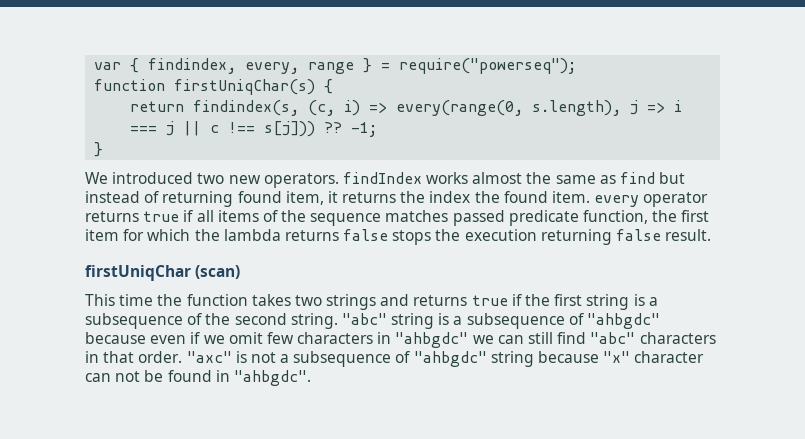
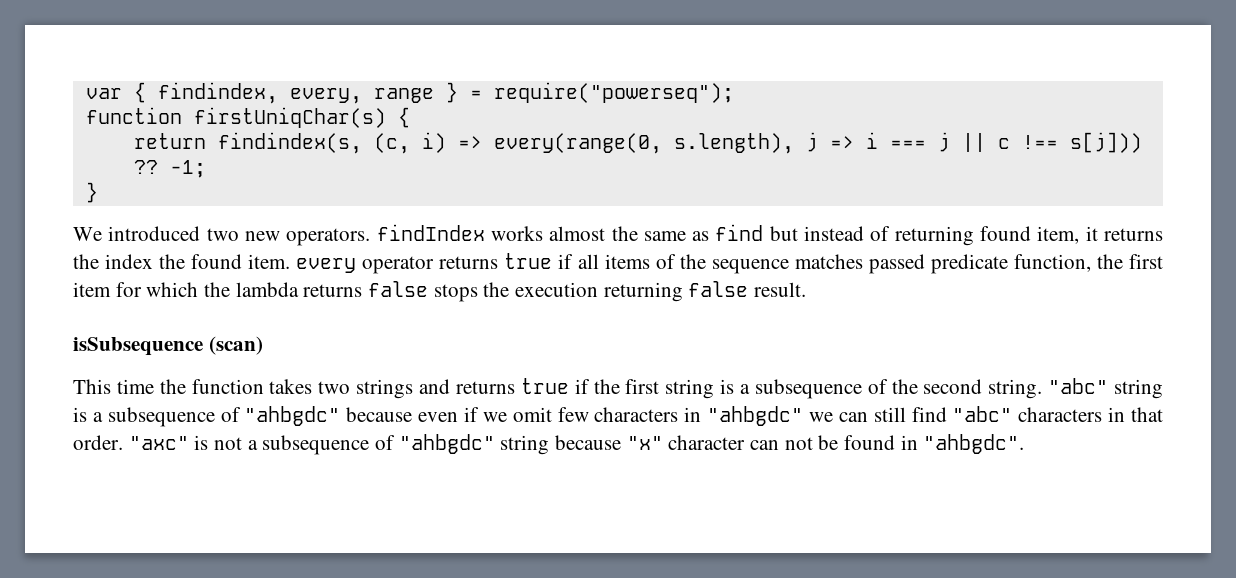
[85,265,191,281] firstUniqChar -> [73,337,203,356] isSubsequence

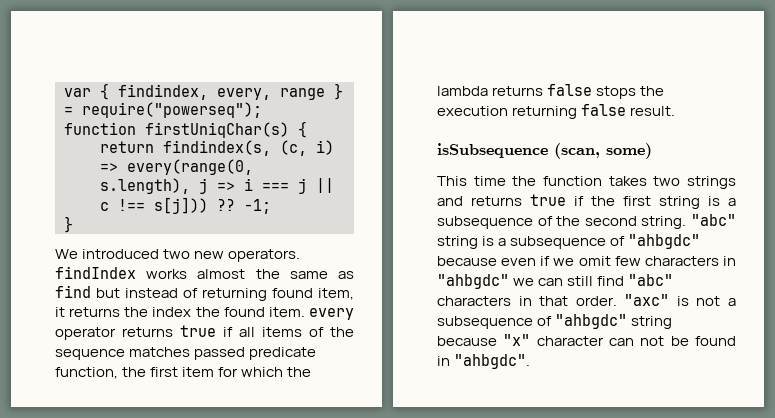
[208,336,263,355] (scan) -> [554,143,652,159] (scan, some)

